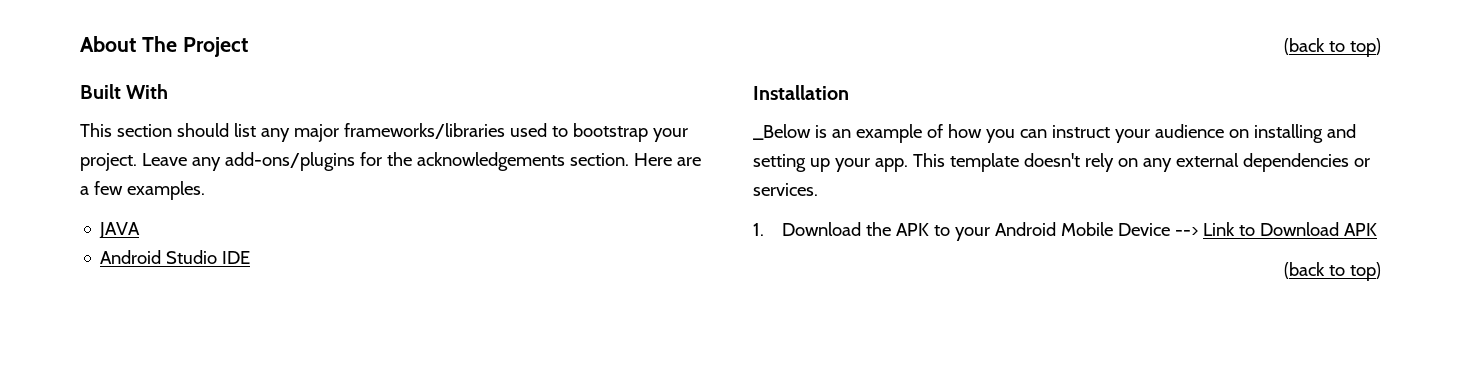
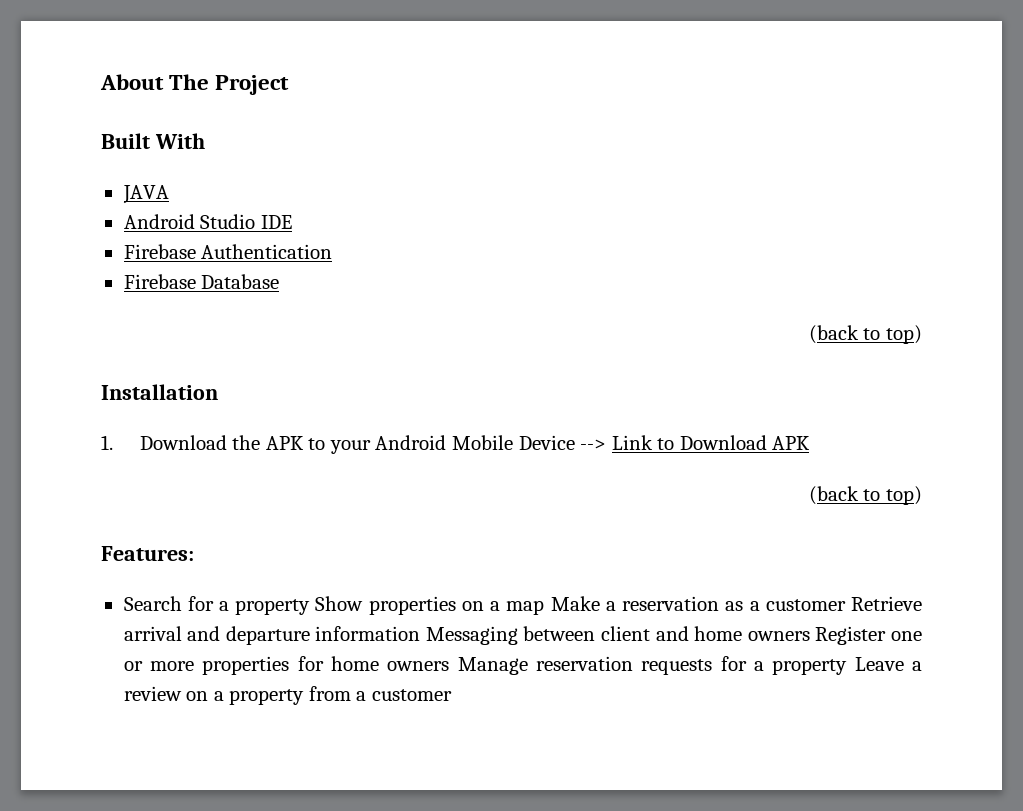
[80,123,688,142] [80,152,701,171] [80,181,205,200] // This section should list any major frameworks/libraries used to bootstrap your project. Leave any add-ons/plugins for the acknowledgements section. Here are a few examples. -> (205, 141) none
(251, 257) none -> [123,244,333,259] [123,274,280,289] // Firebase Authentication // Firebase Database
[753,124,1356,143] [753,153,1370,172] [753,183,818,196] // _Below is an example of how you can instruct your audience on installing and setting up your app. This template doesn't rely on any external dependencies or services. -> (218, 392) none
(1381, 271) none -> [101,546,194,561] [123,596,923,615] [123,626,923,645] [123,656,923,675] [123,686,452,705] // Features: // Search for a property Show properties on a map Make a reservation as a customer Retrieve arrival and departure information Messaging between client and home owners Register one or more properties for home owners Manage reservation requests for a property Leave a review on a property from a customer

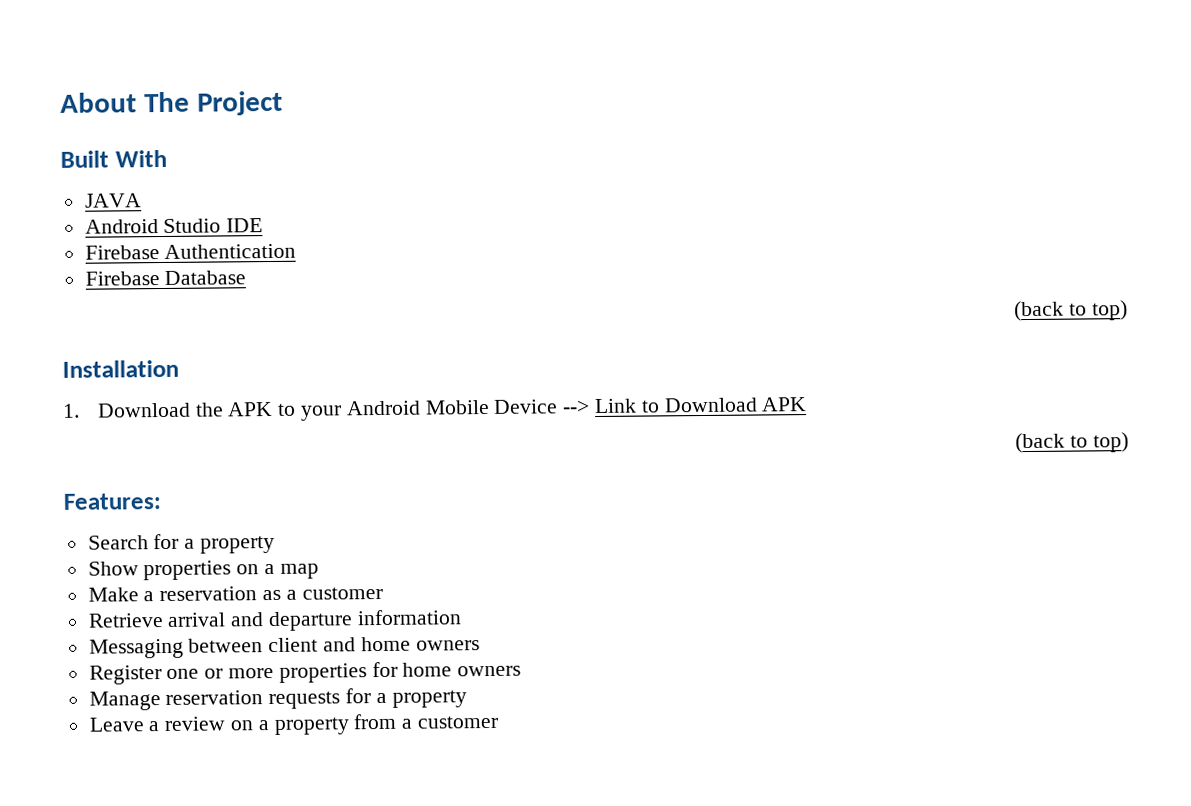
(311, 607) none -> (276, 544) //
(545, 607) none -> (319, 571) //
(846, 605) none -> (383, 593) //
(421, 633) none -> (462, 617) //
(810, 636) none -> (480, 645) //
(450, 666) none -> (522, 671) //
(848, 667) none -> (467, 699) //

